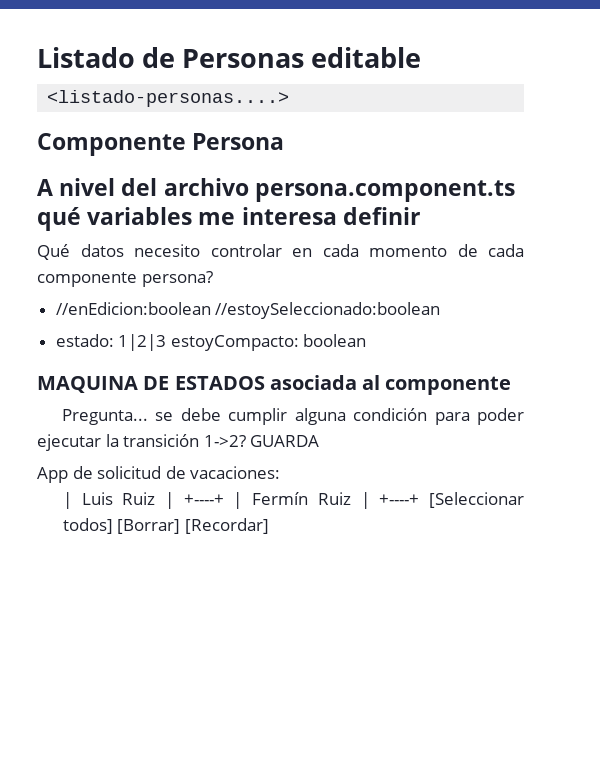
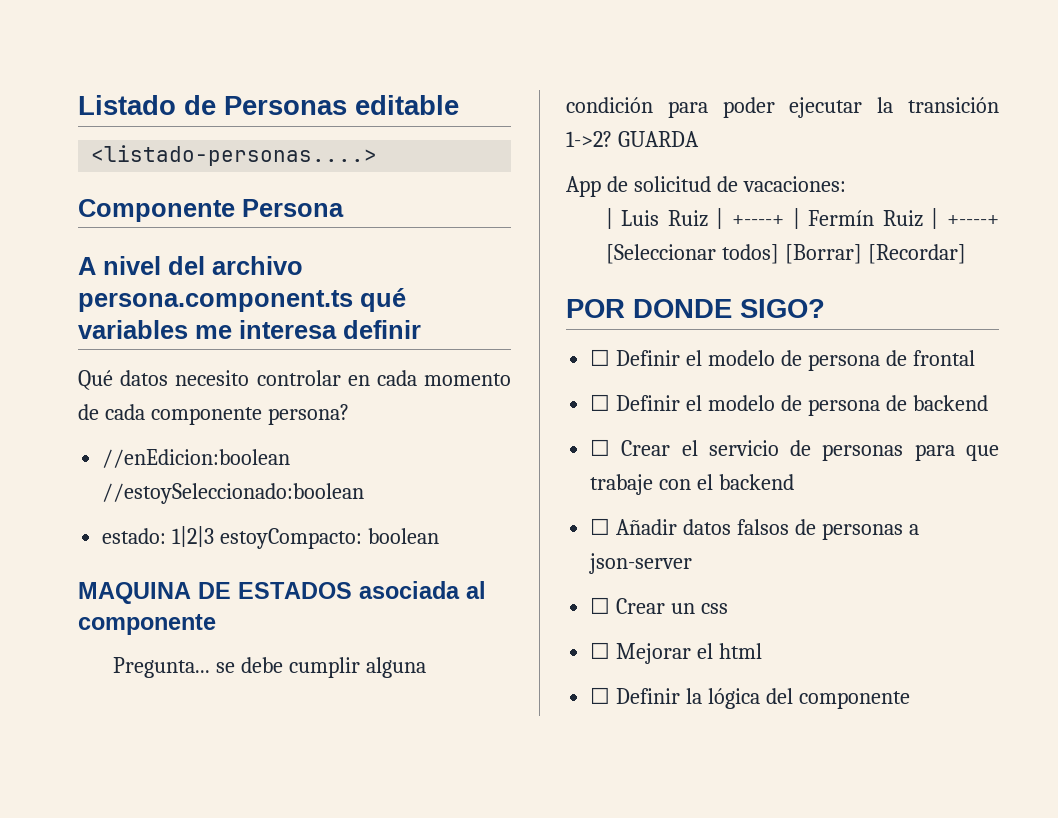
(270, 526) none -> [566,299,825,318] [590,349,975,371] [590,394,988,416] [590,439,999,461] [590,474,795,495] [590,518,919,540] [589,553,693,574] [590,597,729,614] [590,642,763,664] [590,687,910,709] // POR DONDE SIGO? // ☐ Definir el modelo de persona de frontal // ☐ Definir el modelo de persona de backend // ☐ Crear el servicio de personas para que trabaje con el backend // ☐ Añadir datos falsos de personas a json-server // ☐ Crear un css // ☐ Mejorar el html // ☐ Definir la lógica del componente

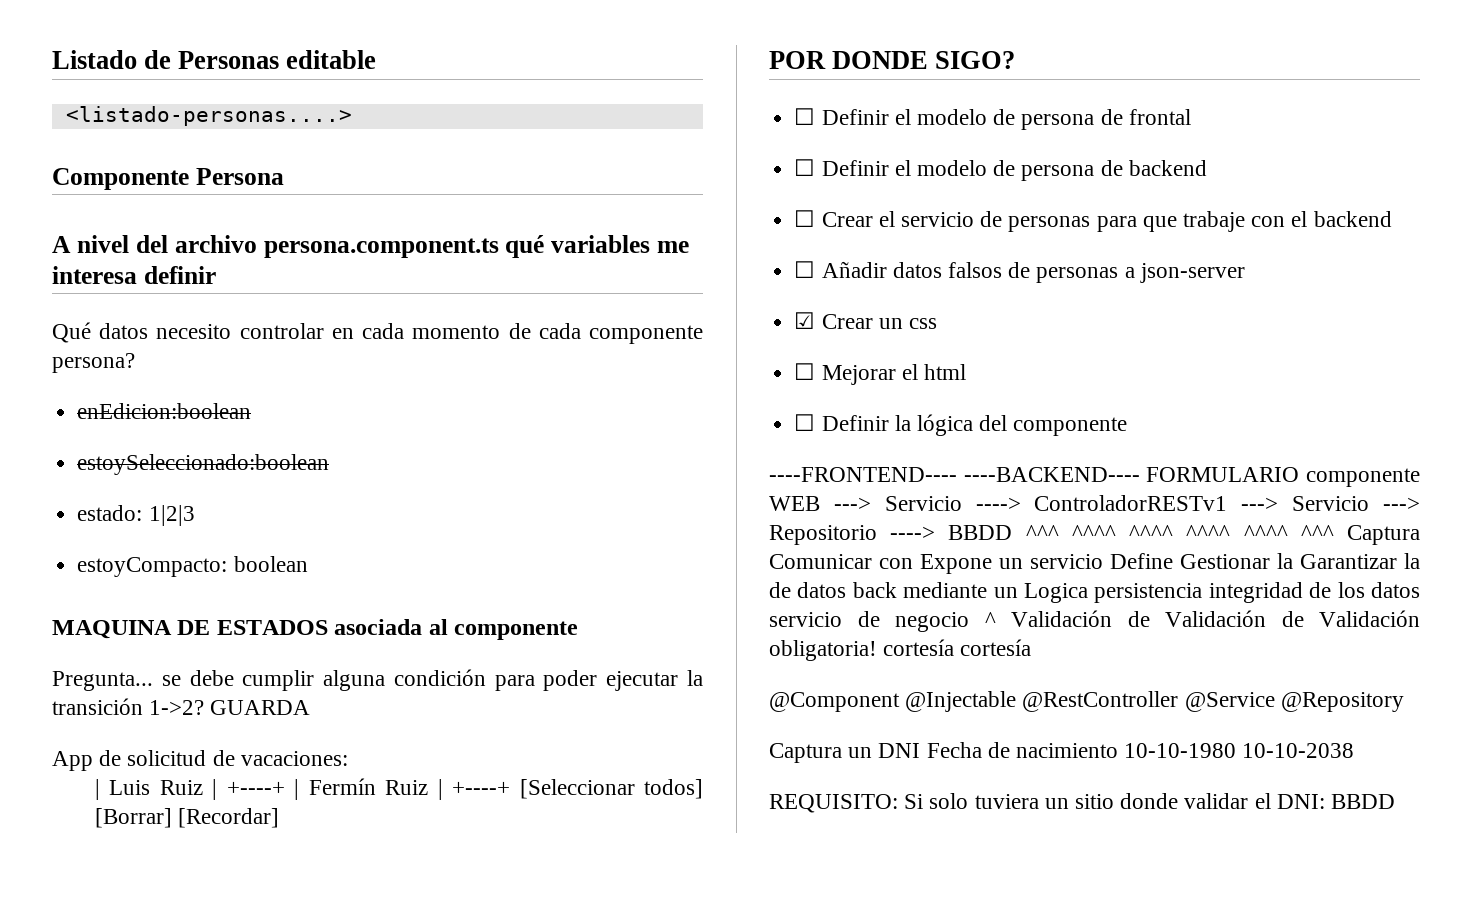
[102,449,291,468] [102,483,365,504] //enEdicion:boolean //estoySeleccionado:boolean -> [77,403,252,419] [77,454,330,475] enEdicion:boolean // estoySeleccionado:boolean
(215, 536) none -> (195, 515) //
[590,597,611,614] ☐ -> [794,312,816,329] ☑
(910, 700) none -> [769,467,1420,487] [769,495,1420,511] [769,525,1420,545] [769,553,1420,574] [769,582,1420,603] [769,610,1420,632] [769,639,1032,661] [769,691,1404,712] [769,742,1355,763] [769,793,1396,813] // ----FRONTEND---- ----BACKEND---- FORMULARIO componente WEB ---> Servicio ----> ControladorRESTv1 ---> Servicio ---> Repositorio ----> BBDD ^^^ ^^^^ ^^^^ ^^^^ ^^^^ ^^^ Captura Comunicar con Expone un servicio Define Gestionar la Garantizar la de datos back mediante un Logica persistencia integridad de los datos servicio de negocio ^ Validación de Validación de Validación obligatoria! cortesía cortesía // @Component @Injectable @RestController @Service @Repository // Captura un DNI Fecha de nacimiento 10-10-1980 10-10-2038 // REQUISITO: Si solo tuviera un sitio donde validar el DNI: BBDD

